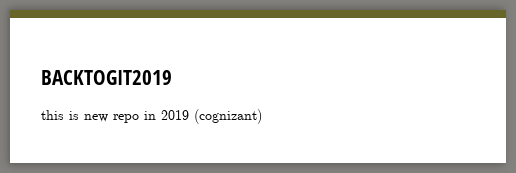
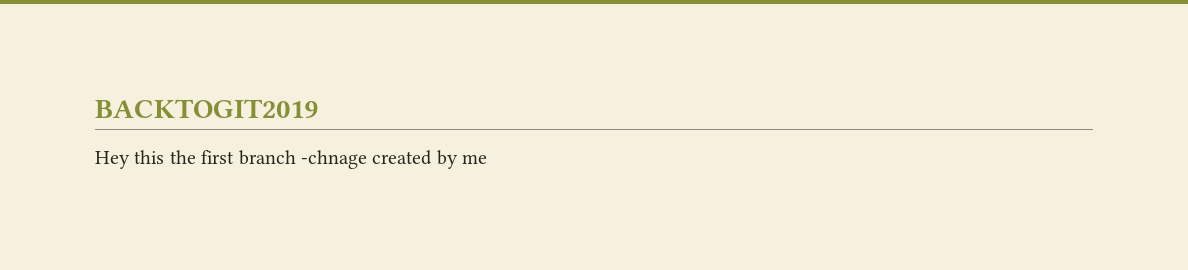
[41,109,262,124] this is new repo in 2019 (cognizant) -> [95,150,488,169] Hey this the first branch -chnage created by me

